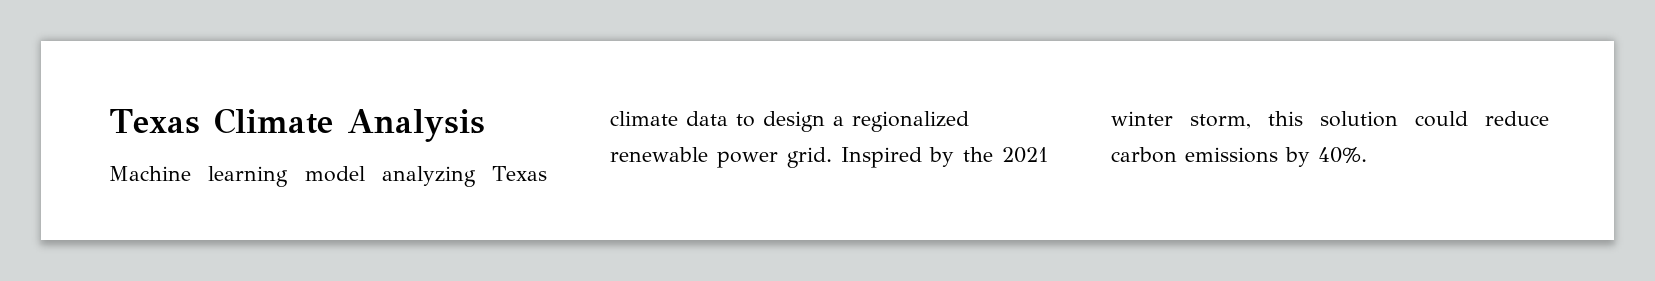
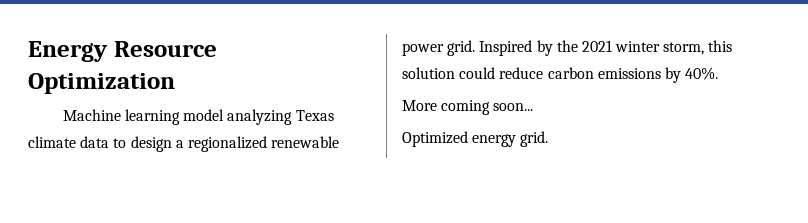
[109,108,485,142] Texas Climate Analysis -> [28,41,217,62] [28,73,175,94] Energy Resource Optimization
(1367, 155) none -> [402,100,534,115] [402,131,549,147] // More coming soon... // Optimized energy grid.

